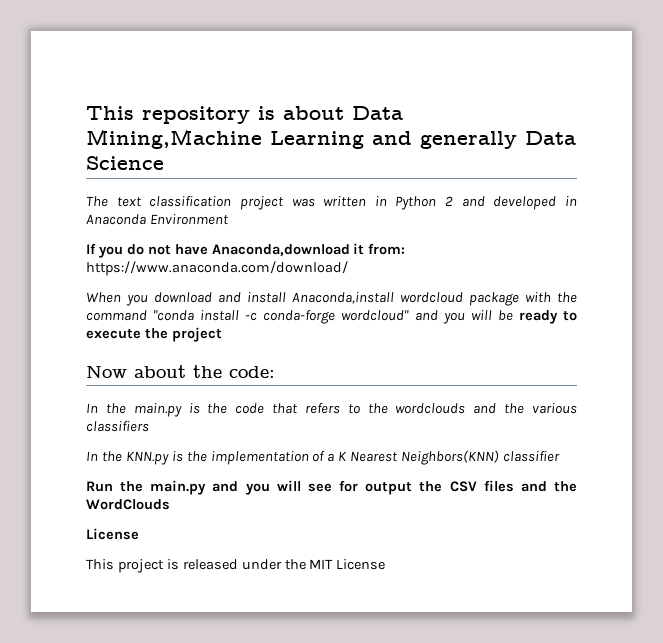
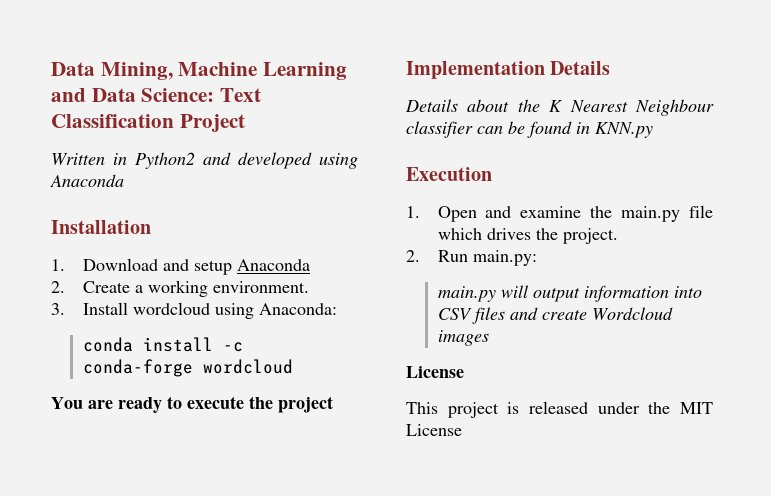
[86,106,403,124] [86,129,576,149] [86,156,164,170] [86,196,454,210] This repository is about Data Mining,Machine Learning and generally Data Science // The text classification project was written in Python 2 -> [51,62,348,80] [51,88,262,102] [51,114,245,132] [51,152,195,169] Data Mining, Machine Learning and Data Science: Text Classification Project // Written in Python2
[564,196,577,206] [86,214,229,225] [86,243,406,258] [86,261,348,276] [86,292,577,306] [86,310,513,324] in Anaconda Environment // If you do not have Anaconda,download it from: https://www.anaconda.com/download/ // When you download and install Anaconda,install wordcloud package with the command "conda install -c conda-forge wordcloud" and you will be -> [319,153,358,169] [50,174,124,187] [51,220,151,234] [51,258,310,275] [51,280,309,297] [51,302,337,319] [82,337,243,352] [82,359,293,377] [51,397,113,409] using Anaconda // Installation // 1. Download and setup Anaconda // 2. Create a working environment. // 3. Install wordcloud using Anaconda: // conda install -c conda-forge wordcloud // You are
[86,365,275,378] [86,403,578,417] [86,421,149,432] [86,450,561,465] [86,480,577,495] [86,499,170,510] Now about the code: // In the main.py is the code that refers to the wordclouds and the various classifiers // In the KNN.py is the implementation of a K Nearest Neighbors(KNN) classifier // Run the main.py and you will see for output the CSV files and the WordClouds -> [406,61,611,79] [405,99,714,116] [406,121,653,138] [406,167,492,181] [406,205,713,222] [437,228,618,244] [406,250,537,266] [437,285,702,302] [437,307,673,324] [437,330,489,346] Implementation Details // Details about the K Nearest Neighbour classifier can be found in KNN.py // Execution // 1. Open and examine the main.py file which drives the project. // 2. Run main.py: // main.py will output information into CSV files and create Wordcloud images

